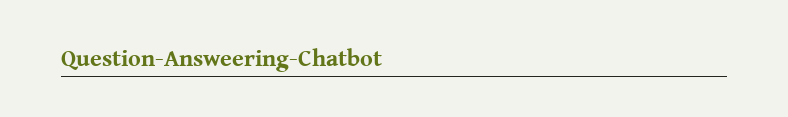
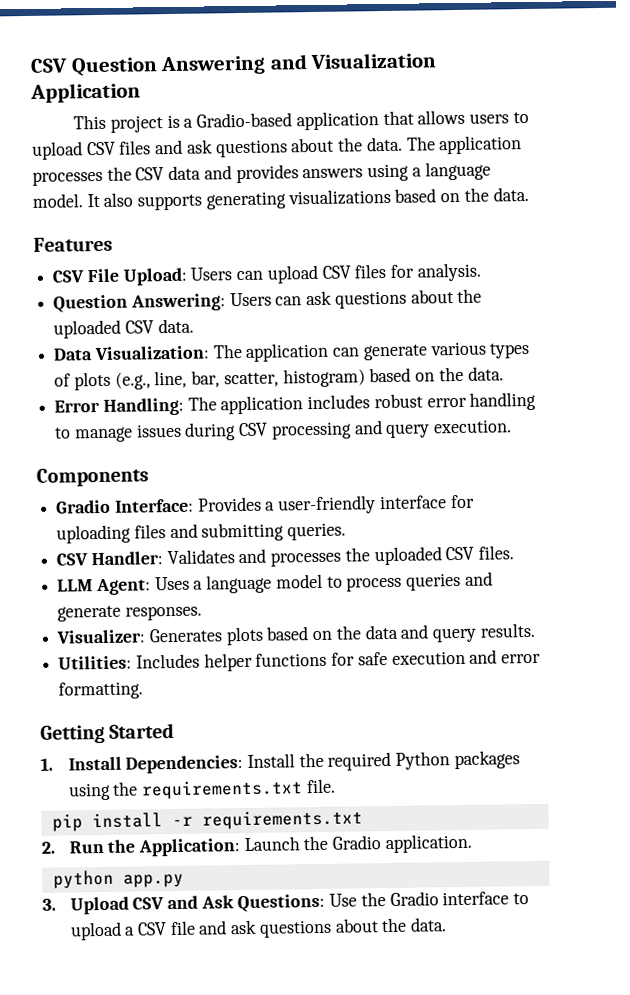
[61,48,382,72] Question-Answeering-Chatbot -> [30,52,438,77] [30,82,141,103] [73,109,529,133] [32,135,523,160] [32,161,491,186] [32,186,529,211] [33,236,113,252] [52,262,481,286] [53,288,483,313] [53,318,194,339] [53,341,531,362] [54,366,504,391] [54,391,537,416] [54,419,513,443] [36,467,149,487] [56,494,475,515] [56,522,347,544] [56,545,515,567] [57,571,493,596] [57,605,202,622] [56,622,535,646] [58,649,542,672] [58,681,144,700] [40,722,175,744] [40,750,520,774] [67,778,336,801] [51,809,363,832] [41,833,472,857] [52,869,184,889] [42,891,530,915] [69,917,448,941] CSV Question Answering and Visualization Application // This project is a Gradio-based application that allows users to upload CSV files and ask questions about the data. The application processes the CSV data and provides answers using a language model. It also supports generating visualizations based on the data. // Features // CSV File Upload: Users can upload CSV files for analysis. // Question Answering: Users can ask questions about the uploaded CSV data. // Data Visualization: The application can generate various types of plots (e.g., line, bar, scatter, histogram) based on the data. // Error Handling: The application includes robust error handling to manage issues during CSV processing and query execution. // Components // Gradio Interface: Provides a user-friendly interface for uploading files and submitting queries. // CSV Handler: Validates and processes the uploaded CSV files. // LLM Agent: Uses a language model to process queries and generate responses. // Visualizer: Generates plots based on the data and query results. // Utilities: Includes helper functions for safe execution and error formatting. // Getting Started // 1. Install Dependencies: Install the required Python packages using the requirements.txt file. // pip install -r requirements.txt // 2. Run the Application: Launch the Gradio application. // python app.py // 3. Upload CSV and Ask Questions: Use the Gradio interface to upload a CSV file and ask questions about the data.

